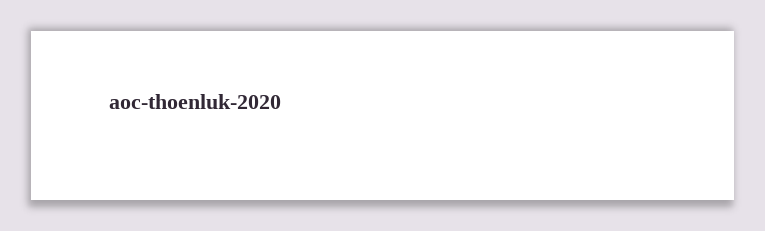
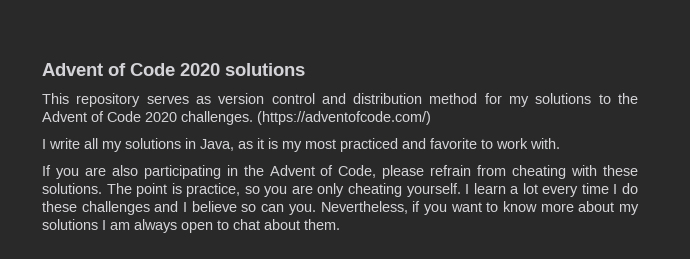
[109,94,281,109] aoc-thoenluk-2020 -> [42,63,305,76] [42,93,638,107] [42,111,431,125] [42,138,560,152] [42,165,638,179] [42,183,638,197] [42,201,639,215] [42,219,340,233] Advent of Code 2020 solutions // This repository serves as version control and distribution method for my solutions to the Advent of Code 2020 challenges. (https://adventofcode.com/) // I write all my solutions in Java, as it is my most practiced and favorite to work with. // If you are also participating in the Advent of Code, please refrain from cheating with these solutions. The point is practice, so you are only cheating yourself. I learn a lot every time I do these challenges and I believe so can you. Nevertheless, if you want to know more about my solutions I am always open to chat about them.

